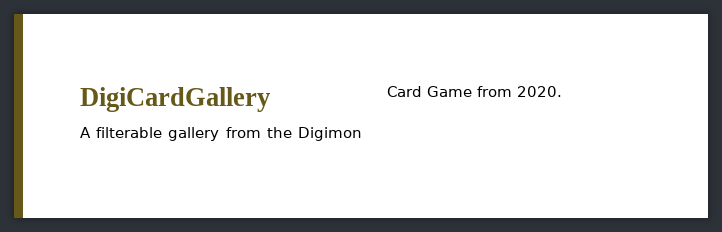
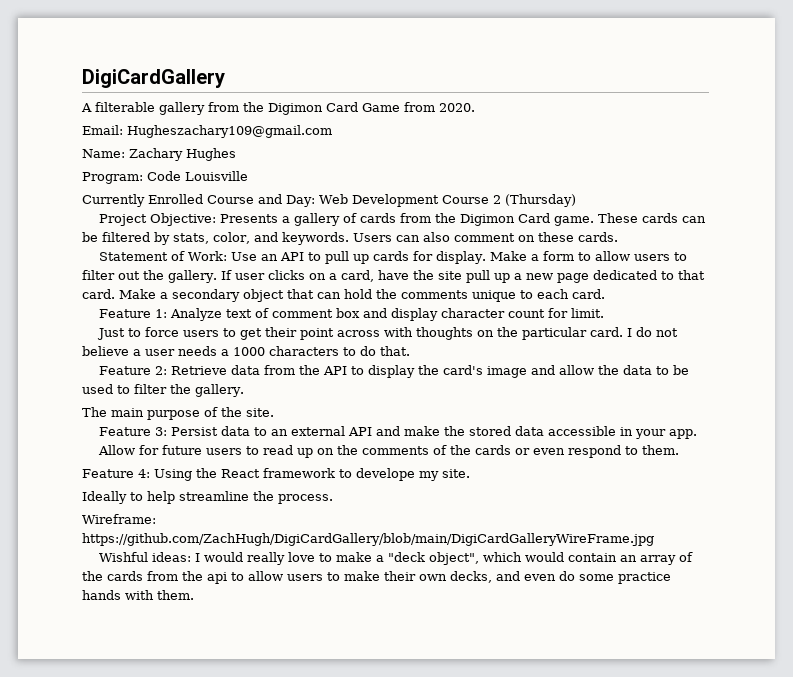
(562, 91) none -> [82,125,332,138] [82,148,236,161] [82,171,248,184] [82,194,576,207] [98,213,706,226] [82,232,618,245] [98,251,687,264] [82,270,705,283] [82,289,605,302] [98,308,604,321] [96,327,678,340] [82,346,410,356] [98,365,689,378] [82,384,244,397] [82,407,274,420] [98,426,697,439] [97,445,679,458] [82,468,470,481] [82,491,333,504] [82,514,156,524] [82,533,654,546] [98,552,693,565] [82,571,671,584] [82,590,194,600] // Email: Hugheszachary109@gmail.com // Name: Zachary Hughes // Program: Code Louisville // Currently Enrolled Course and Day: Web Development Course 2 (Thursday) // Project Objective: Presents a gallery of cards from the Digimon Card game. These cards can be filtered by stats, color, and keywords. Users can also comment on these cards. // Statement of Work: Use an API to pull up cards for display. Make a form to allow users to filter out the gallery. If user clicks on a card, have the site pull up a new page dedicated to that card. Make a secondary object that can hold the comments unique to each card. // Feature 1: Analyze text of comment box and display character count for limit. // Just to force users to get their point across with thoughts on the particular card. I do not believe a user needs a 1000 characters to do that. // Feature 2: Retrieve data from the API to display the card's image and allow the data to be used to filter the gallery. // The main purpose of the site. // Feature 3: Persist data to an external API and make the stored data accessible in your app. // Allow for future users to read up on the comments of the cards or even respond to them. // Feature 4: Using the React framework to develope my site. // Ideally to help streamline the process. // Wireframe: https://github.com/ZachHugh/DigiCardGallery/blob/main/DigiCardGalleryWireFrame.jpg // Wishful ideas: I would really love to make a "deck object", which would contain an array of the cards from the api to allow users to make their own decks, and even do some practice hands with them.

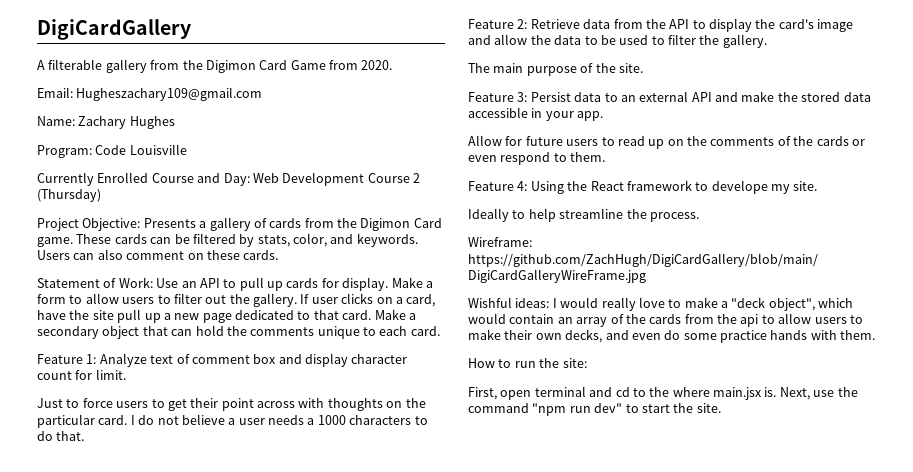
(194, 595) none -> [468,358,587,368] [468,386,858,400] [468,403,721,416] // How to run the site: // First, open terminal and cd to the where main.jsx is. Next, use the command "npm run dev" to start the site.

